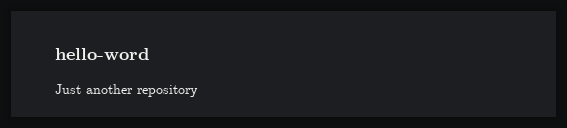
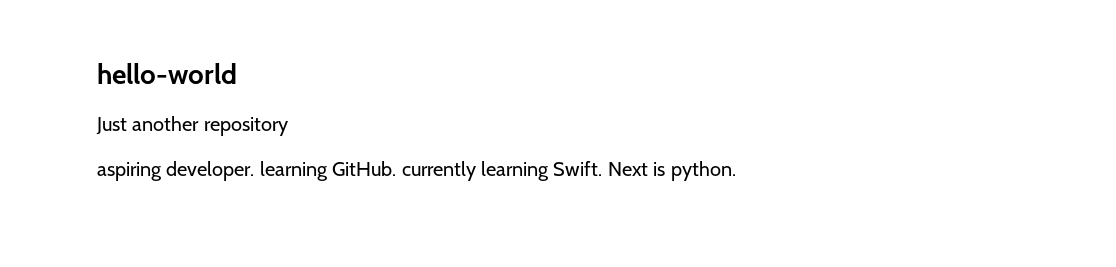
[55,48,149,60] hello-word -> [97,63,237,84] hello-world
(198, 91) none -> [97,161,736,181] // aspiring developer. learning GitHub. currently learning Swift. Next is python.

